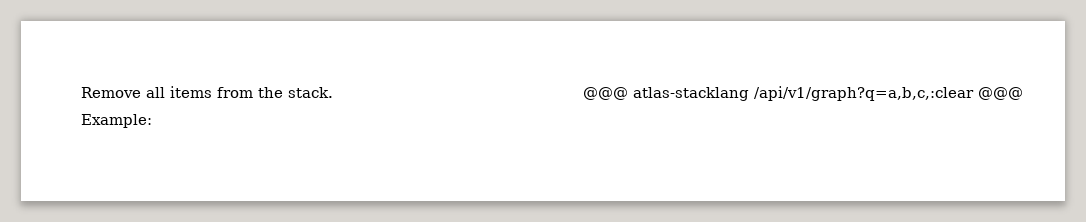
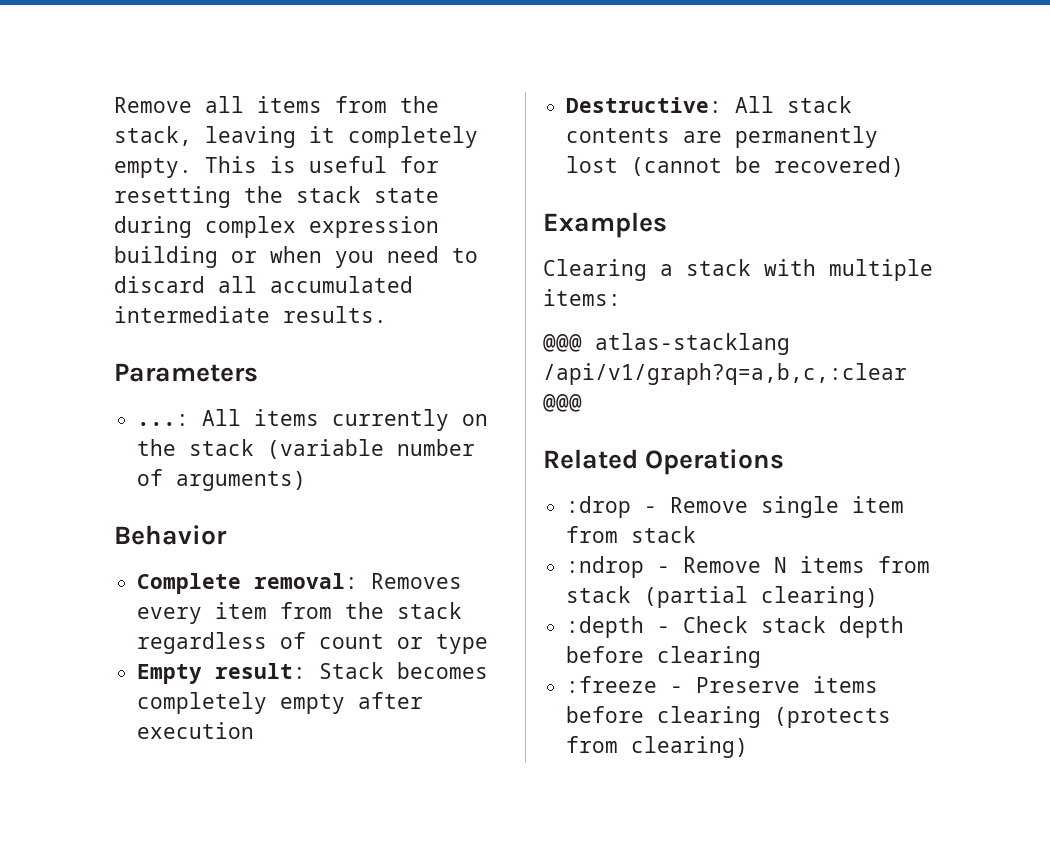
[288,87,333,98] [81,114,152,128] [583,86,1023,101] stack. // Example: // @@@ atlas-stacklang /api/v1/graph?q=a,b,c,:clear @@@ -> [114,126,478,148] [114,156,439,178] [114,186,439,208] [114,216,439,238] [114,246,478,268] [114,276,413,293] [114,306,387,323] [114,363,258,382] [137,409,489,431] [137,439,476,459] [137,469,307,491] [114,525,227,545] [137,573,463,594] [137,602,463,624] [137,632,489,654] [137,662,489,684] [137,692,424,714] [137,722,255,739] [566,96,853,113] [566,126,879,148] [566,156,905,177] [543,212,667,238] [543,259,933,281] [543,289,621,306] [543,333,790,355] [543,363,907,385] [543,394,582,412] [543,449,785,475] [566,496,905,518] [566,526,697,543] [566,556,931,578] [566,586,879,608] [566,616,905,638] [566,646,762,668] [566,676,879,693] [566,706,892,728] [566,736,749,758] stack, leaving it completely empty. This is useful for resetting the stack state during complex expression building or when you need to discard all accumulated intermediate results. // Parameters // ...: All items currently on the stack (variable number of arguments) // Behavior // Complete removal: Removes every item from the stack regardless of count or type // Empty result: Stack becomes completely empty after execution // Destructive: All stack contents are permanently lost (cannot be recovered) // Examples // Clearing a stack with multiple items: // @@@ atlas-stacklang /api/v1/graph?q=a,b,c,:clear @@@ // Related Operations // :drop - Remove single item from stack // :ndrop - Remove N items from stack (partial clearing) // :depth - Check stack depth before clearing // :freeze - Preserve items before clearing (protects from clearing)

